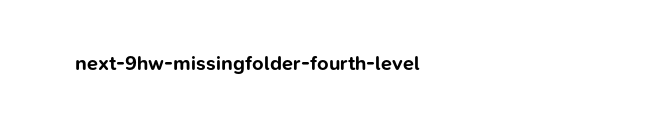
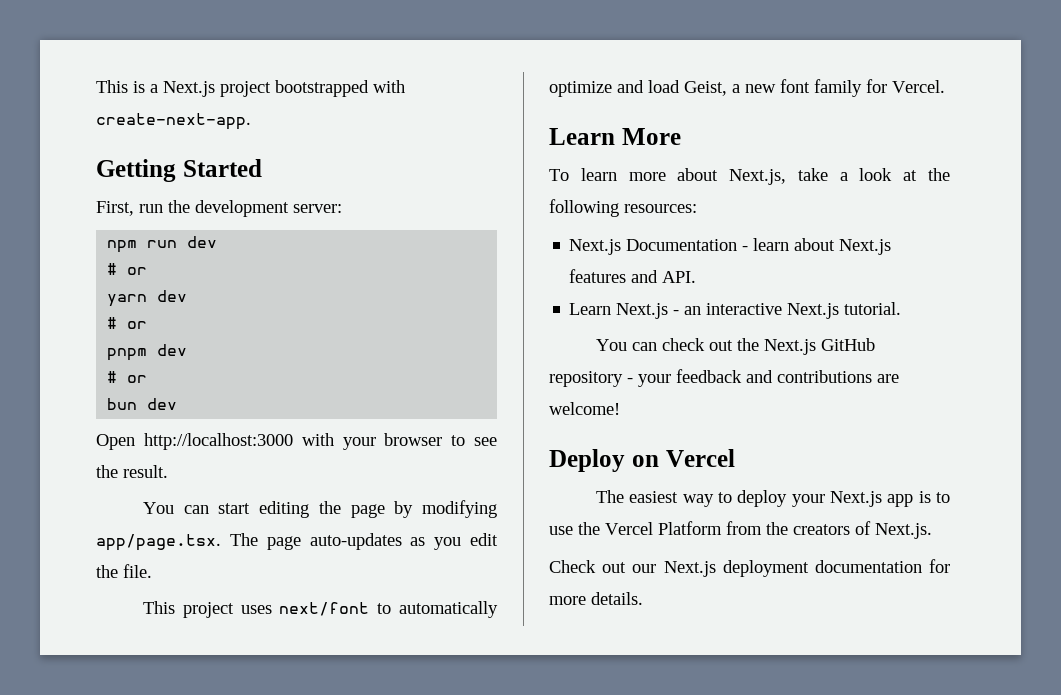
[75,55,420,74] next-9hw-missingfolder-fourth-level -> [96,80,405,97] [96,113,251,130] [96,159,262,182] [96,200,342,217] [107,236,218,253] [107,263,148,275] [107,290,188,307] [107,317,148,329] [107,344,188,361] [107,371,148,383] [107,398,178,410] [96,433,497,450] [96,465,168,478] [142,500,497,518] [96,533,498,551] [96,564,152,578] [142,601,499,618] [549,79,945,97] [549,128,681,145] [549,168,950,185] [549,199,697,217] [569,238,892,255] [569,269,697,283] [569,302,902,319] [595,338,875,355] [549,369,899,387] [549,402,620,415] [549,449,735,472] [595,490,950,507] [549,521,932,539] [549,559,950,577] [549,592,643,605] This is a Next.js project bootstrapped with create-next-app. // Getting Started // First, run the development server: // npm run dev // # or // yarn dev // # or // pnpm dev // # or // bun dev // Open http://localhost:3000 with your browser to see the result. // You can start editing the page by modifying app/page.tsx. The page auto-updates as you edit the file. // This project uses next/font to automatically optimize and load Geist, a new font family for Vercel. // Learn More // To learn more about Next.js, take a look at the following resources: // Next.js Documentation - learn about Next.js features and API. // Learn Next.js - an interactive Next.js tutorial. // You can check out the Next.js GitHub repository - your feedback and contributions are welcome! // Deploy on Vercel // The easiest way to deploy your Next.js app is to use the Vercel Platform from the creators of Next.js. // Check out our Next.js deployment documentation for more details.

